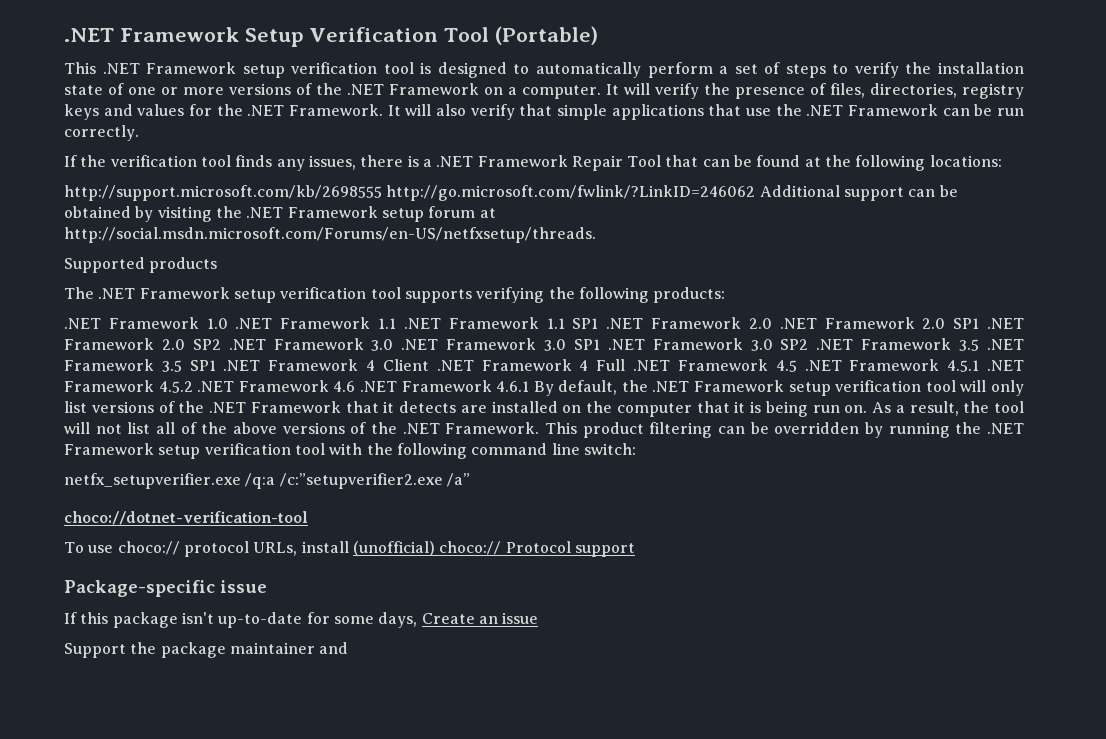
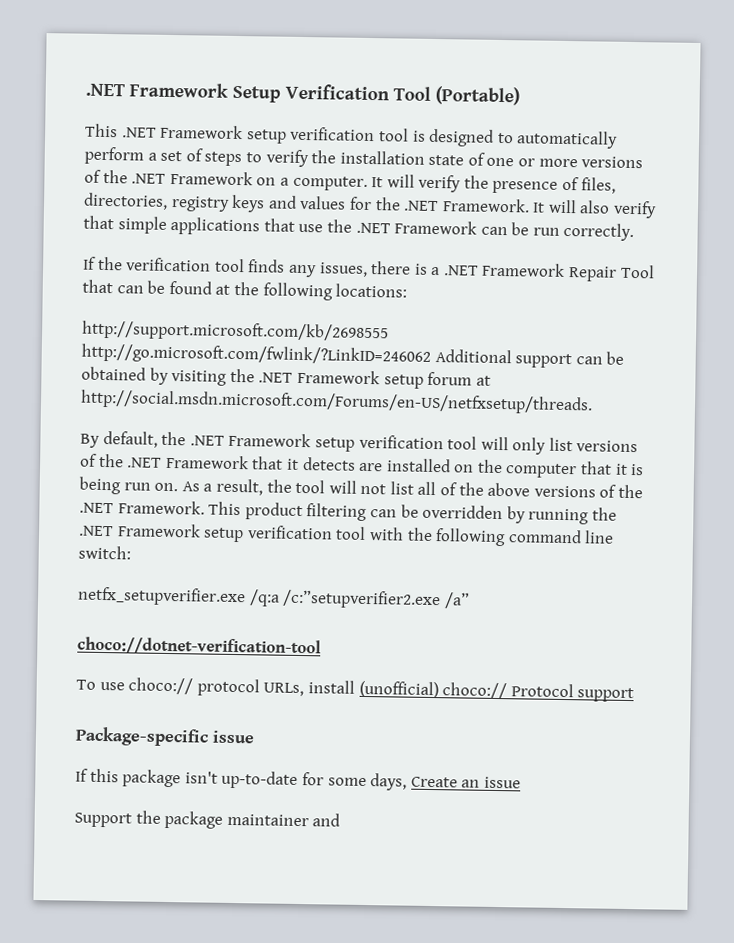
[64,257,218,273] [64,287,726,303] [64,317,1025,329] [64,338,1024,351] [64,359,1025,372] [64,380,530,393] Supported products // The .NET Framework setup verification tool supports verifying the following products: // .NET Framework 1.0 .NET Framework 1.1 .NET Framework 1.1 SP1 .NET Framework 2.0 .NET Framework 2.0 SP1 .NET Framework 2.0 SP2 .NET Framework 3.0 .NET Framework 3.0 SP1 .NET Framework 3.0 SP2 .NET Framework 3.5 .NET Framework 3.5 SP1 .NET Framework 4 Client .NET Framework 4 Full .NET Framework 4.5 .NET Framework 4.5.1 .NET Framework 4.5.2 .NET Framework 4.6 .NET Framework 4.6.1 -> (593, 402) none

